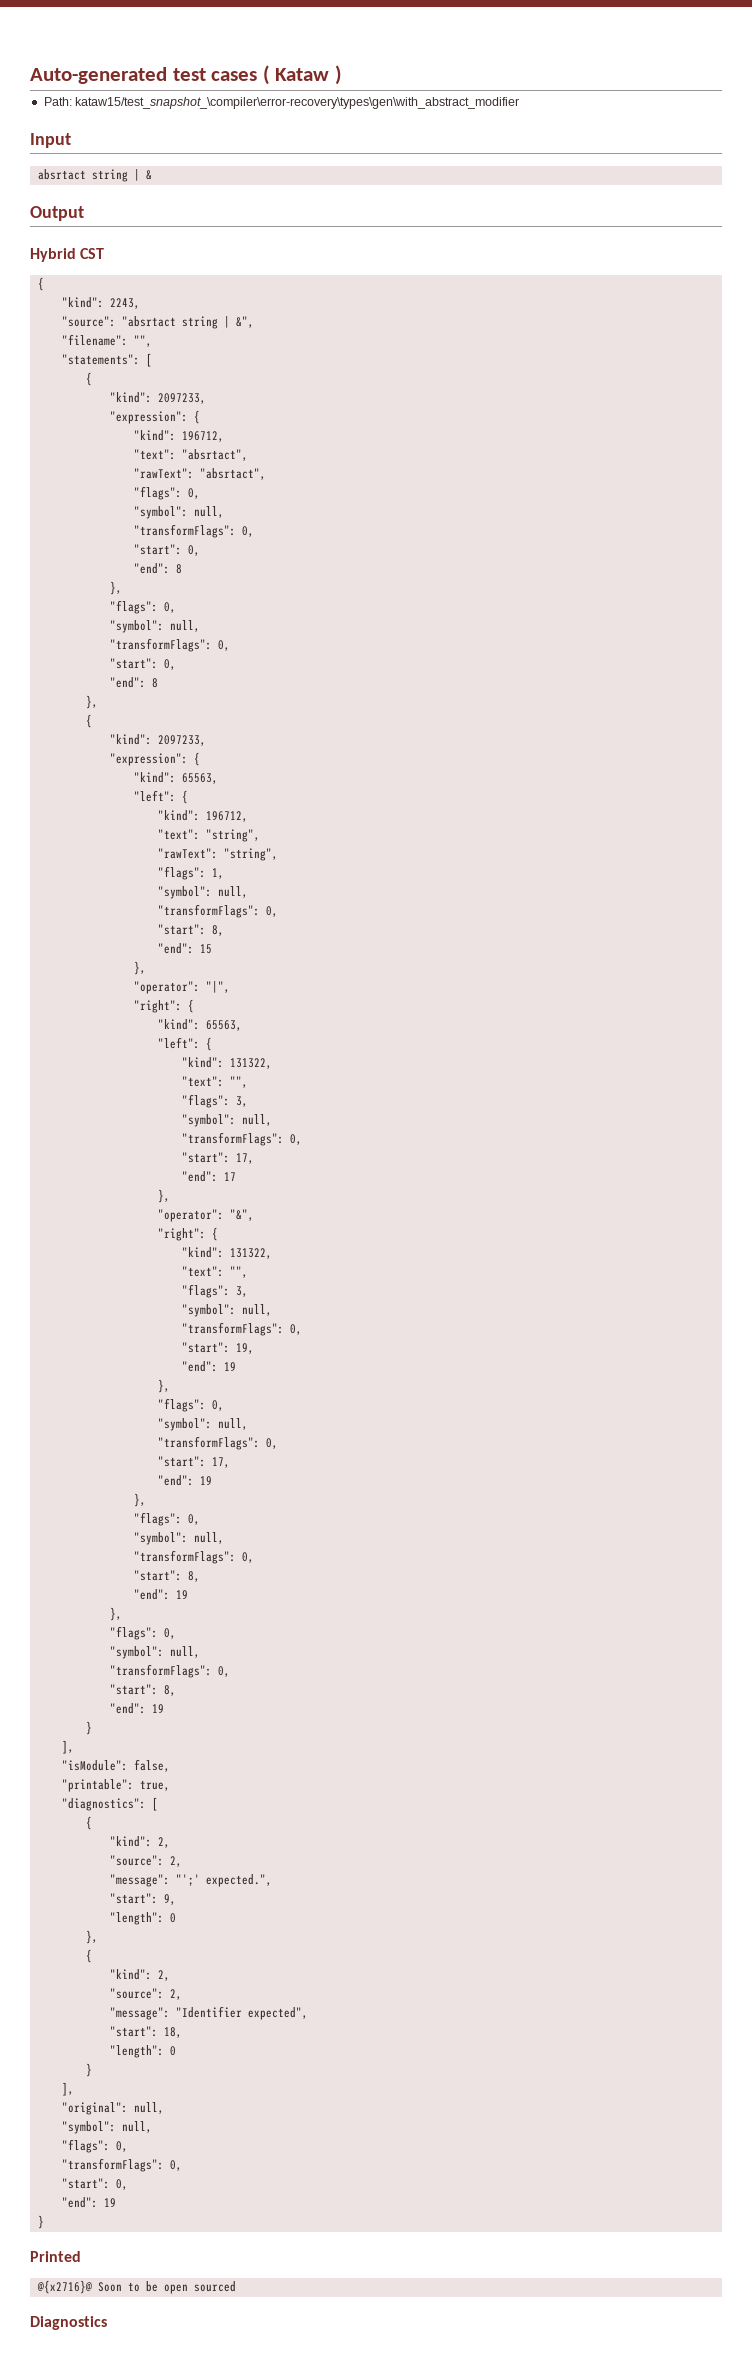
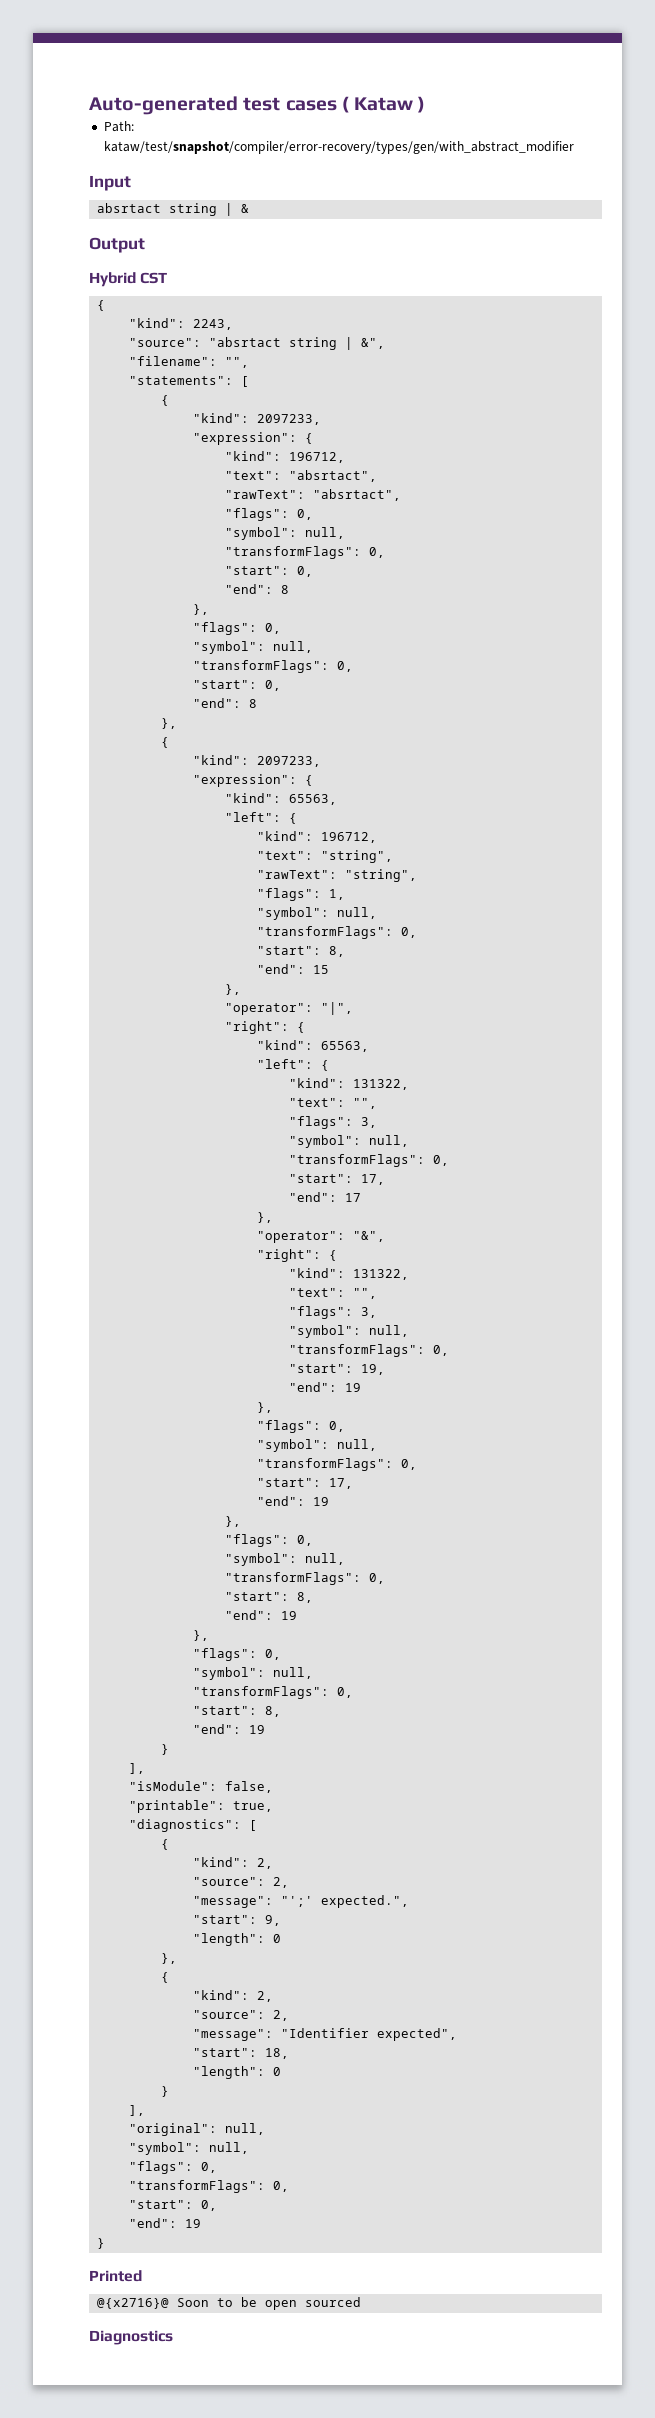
[75,97,520,109] kataw15/test_snapshot_\compiler\error-recovery\types\gen\with_abstract_modifier -> [103,141,574,154] kataw/test/snapshot/compiler/error-recovery/types/gen/with_abstract_modifier

